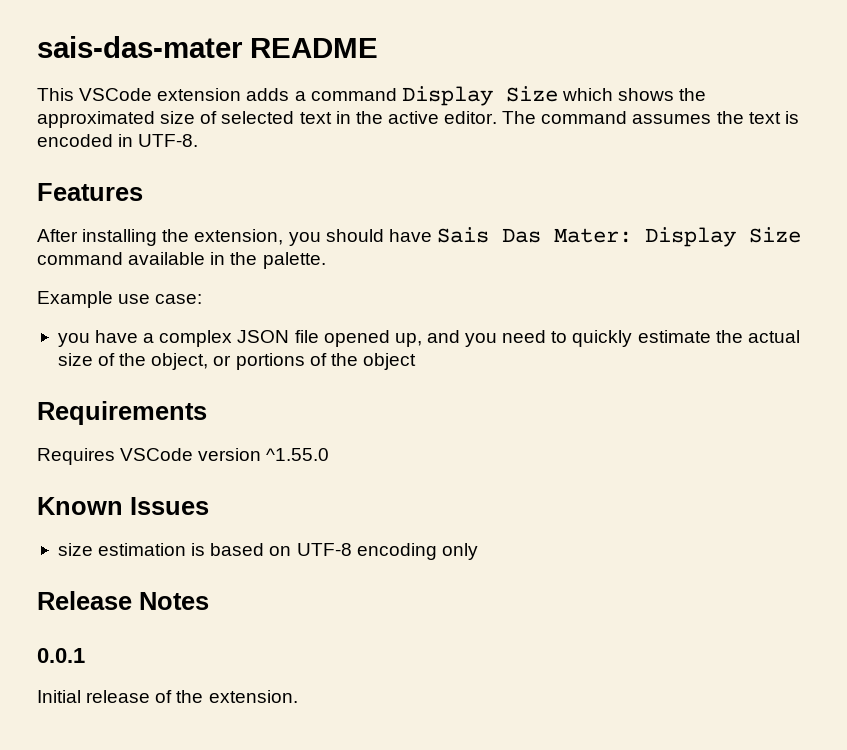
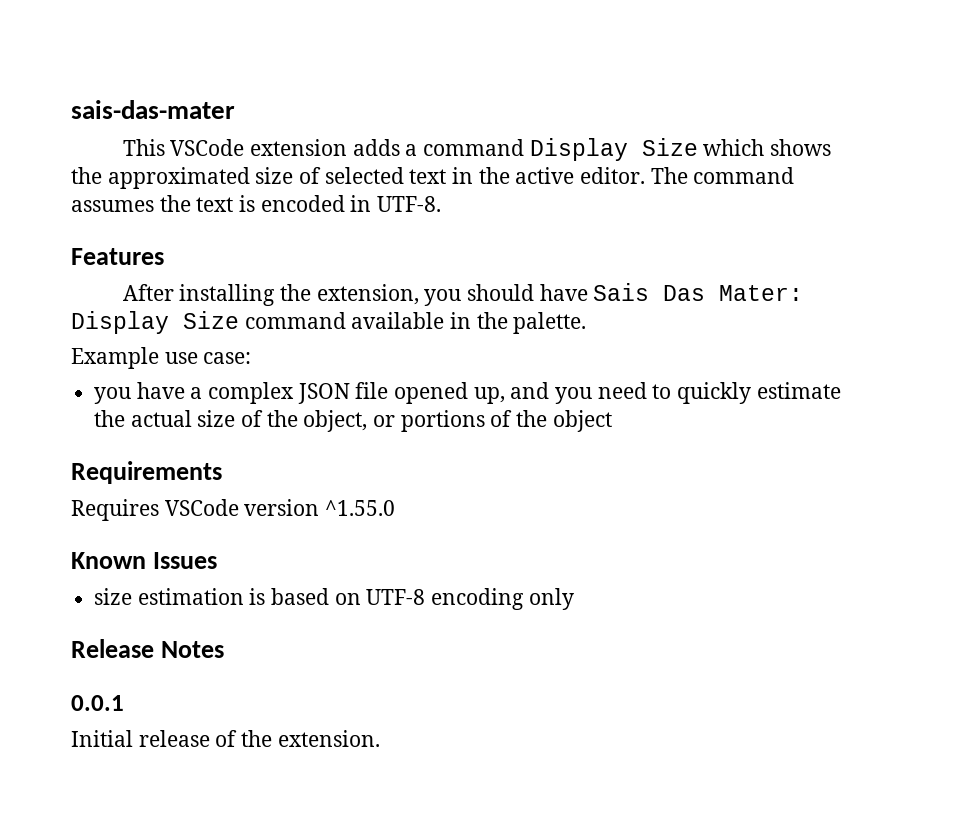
[250,38,378,58] README -> (235, 109) none

